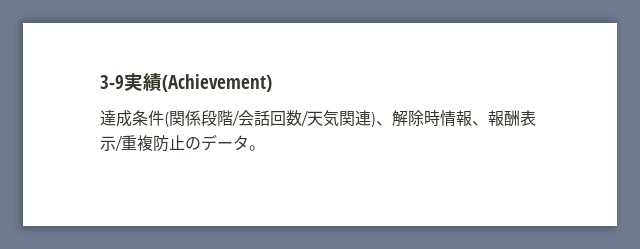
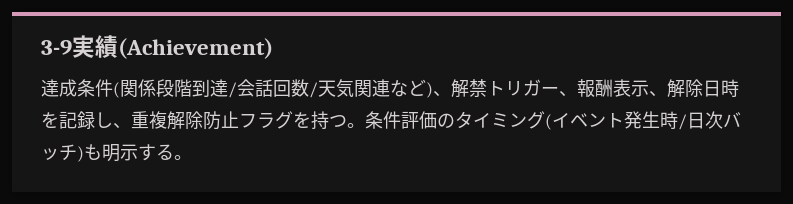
(233, 118) none -> [192,79,228,97] 到達
(371, 118) none -> [390,79,426,97] など
[408,110,536,127] [100,134,249,152] 除時情報、報酬表示/重複防止のデータ -> [469,79,739,98] [41,111,741,130] [41,144,174,162] 禁トリガー、報酬表示、解除日時を記録し、重複解除防止フラグを持つ。条件評価のタイミング(イベント発生時/日次バッチ)も明示する

